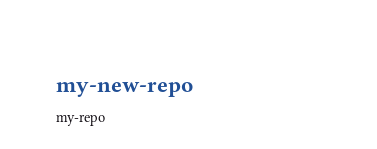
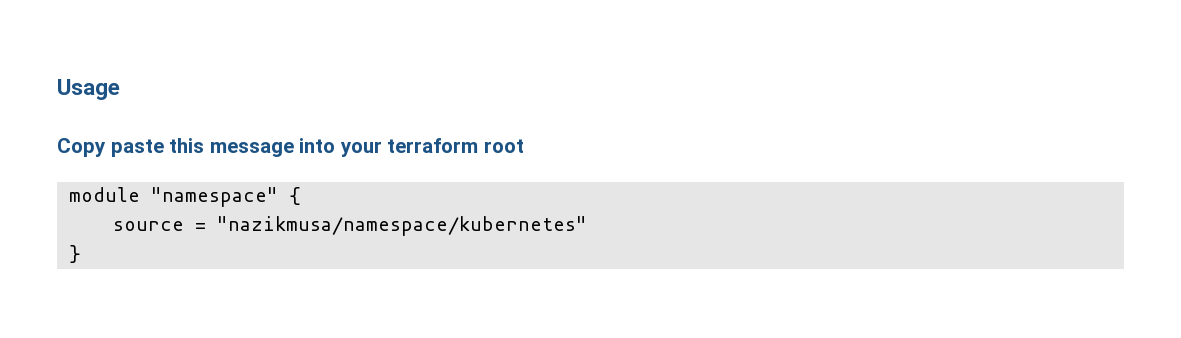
[56,82,193,97] [56,114,105,126] my-new-repo // my-repo -> [57,79,120,100] [57,138,524,157] [68,187,301,207] [112,216,587,236] [68,245,81,263] Usage // Copy paste this message into your terraform root // module "namespace" { // source = "nazikmusa/namespace/kubernetes" // }

